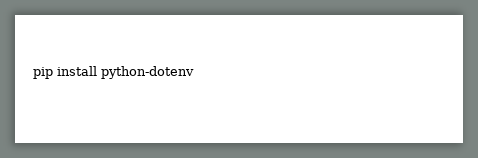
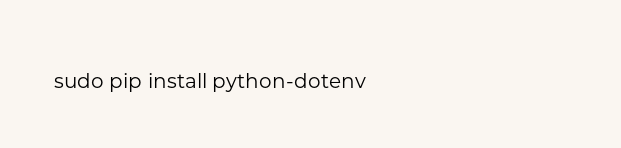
(33, 73) none -> [54,73,104,88] sudo

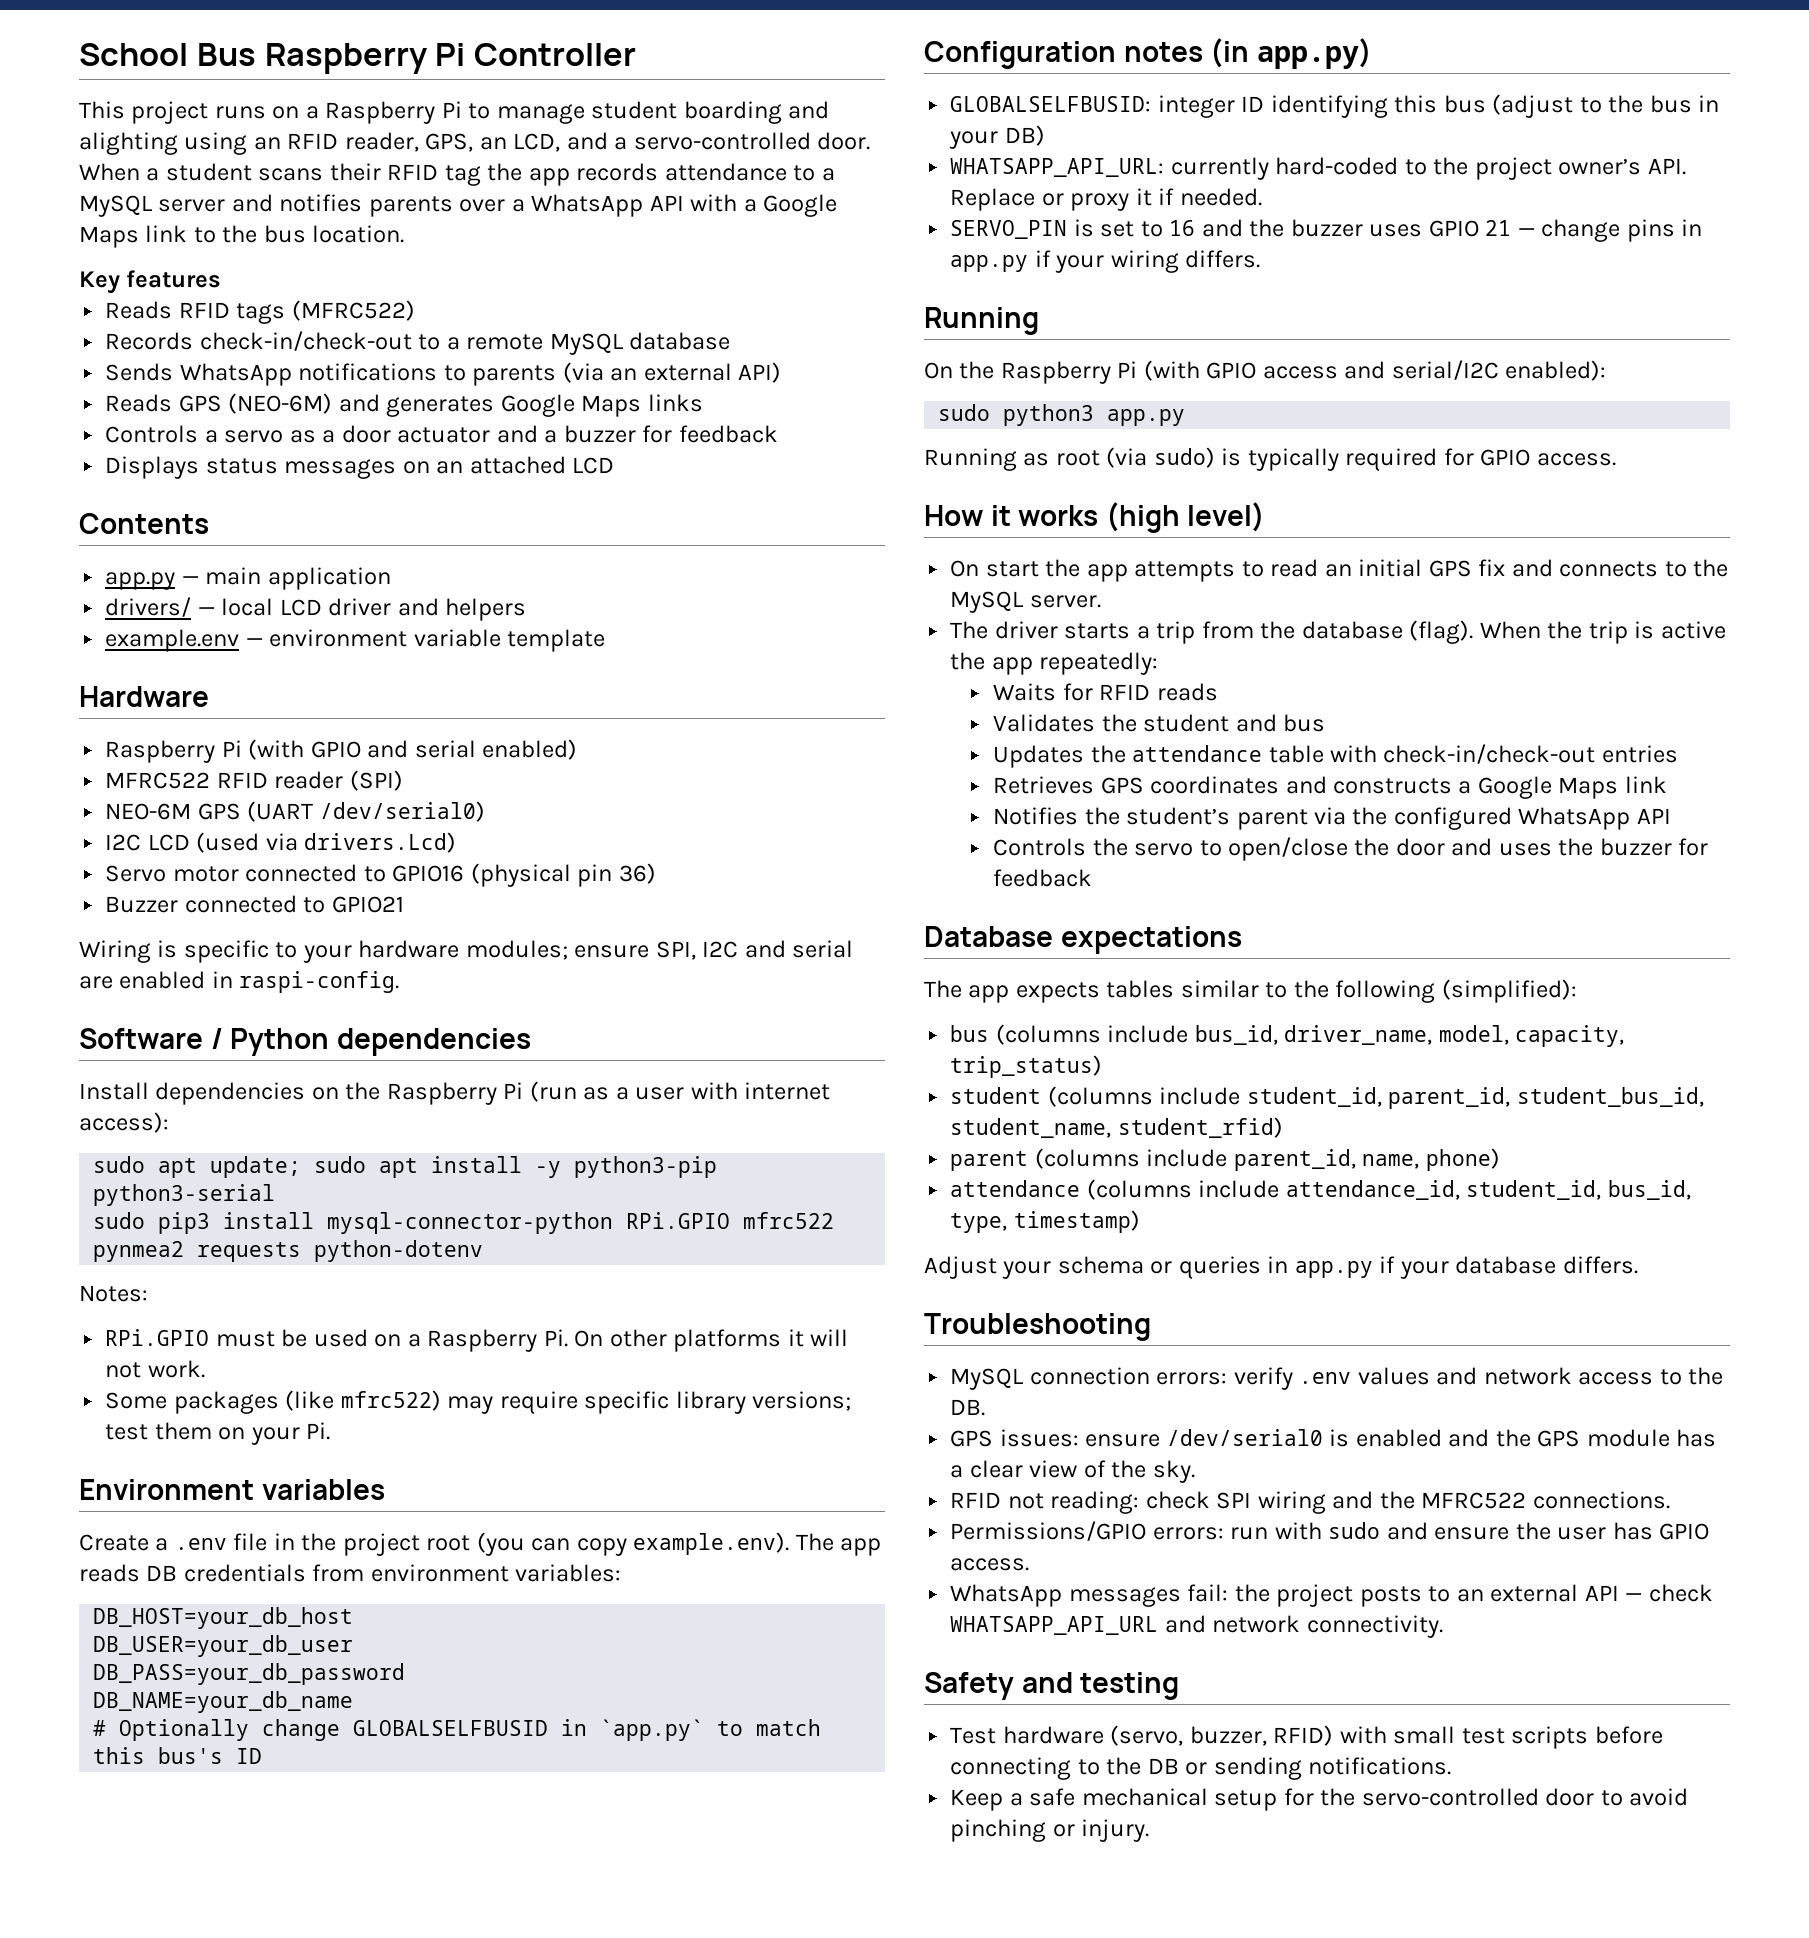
[54,73,367,92] sudo pip install python-dotenv -> [79,43,637,74] [79,101,830,124] [79,132,871,155] [79,163,835,186] [79,194,838,217] [79,225,405,248] [79,270,222,294] [105,300,415,324] [105,331,731,355] [105,362,782,386] [105,393,703,417] [105,425,778,443] [105,456,615,479] [79,513,209,534] [105,567,391,590] [105,597,527,621] [105,629,606,652] [79,686,209,707] [105,739,578,763] [105,770,403,791] [105,801,485,822] [105,832,457,853] [105,863,656,887] [105,895,404,913] [79,940,854,963] [79,971,400,993] [79,1028,531,1056] [79,1081,831,1105] [79,1112,169,1133] [93,1156,718,1178] [93,1184,276,1206] [93,1212,835,1234] [93,1240,484,1262] [79,1285,148,1302] [105,1329,849,1352] [105,1360,205,1378] [105,1390,852,1414] [105,1422,331,1445] [79,1479,385,1500] [79,1532,882,1556] [79,1564,622,1582] [93,1607,354,1629] [93,1635,354,1657] [93,1663,406,1685] [93,1691,354,1713] [93,1719,822,1741] [93,1747,263,1764] [924,38,1372,69] [950,94,1720,118] [949,125,1045,149] [950,157,1686,180] [950,188,1262,211] [950,219,1703,242] [950,250,1261,273] [924,307,1039,335] [924,360,1607,384] [938,404,1186,426] [924,447,1616,471] [924,502,1266,533] [950,559,1729,582] [950,591,1101,613] [950,620,1726,644] [950,652,1159,675] [993,683,1218,701] [993,714,1325,732] [993,744,1678,768] [993,776,1667,799] [993,807,1671,830] [993,837,1709,861] [993,869,1093,887] [924,926,1242,954] [924,979,1577,1003] [950,1024,1625,1047] [950,1055,1103,1078] [950,1086,1704,1109] [950,1117,1283,1138] [950,1148,1500,1171] [950,1179,1691,1200] [950,1210,1140,1233] [924,1256,1638,1279] [924,1313,1151,1341] [950,1367,1724,1390] [950,1399,986,1416] [950,1429,1717,1447] [950,1460,1195,1483] [950,1491,1670,1514] [950,1521,1710,1541] [950,1558,1030,1571] [950,1584,1713,1607] [950,1615,1443,1638] [924,1672,1180,1700] [950,1725,1663,1749] [950,1757,1452,1780] [950,1788,1689,1811] [950,1819,1150,1842] School Bus Raspberry Pi Controller // This project runs on a Raspberry Pi to manage student boarding and alighting using an RFID reader, GPS, an LCD, and a servo-controlled door. When a student scans their RFID tag the app records attendance to a MySQL server and notifies parents over a WhatsApp API with a Google Maps link to the bus location. // Key features // Reads RFID tags (MFRC522) // Records check-in/check-out to a remote MySQL database // Sends WhatsApp notifications to parents (via an external API) // Reads GPS (NEO-6M) and generates Google Maps links // Controls a servo as a door actuator and a buzzer for feedback // Displays status messages on an attached LCD // Contents // app.py — main application // drivers/ — local LCD driver and helpers // example.env — environment variable template // Hardware // Raspberry Pi (with GPIO and serial enabled) // MFRC522 RFID reader (SPI) // NEO-6M GPS (UART /dev/serial0) // I2C LCD (used via drivers.Lcd) // Servo motor connected to GPIO16 (physical pin 36) // Buzzer connected to GPIO21 // Wiring is specific to your hardware modules; ensure SPI, I2C and serial are enabled in raspi-config. // Software / Python dependencies // Install dependencies on the Raspberry Pi (run as a user with internet access): // sudo apt update; sudo apt install -y python3-pip python3-serial // sudo pip3 install mysql-connector-python RPi.GPIO mfrc522 pynmea2 requests python-dotenv // Notes: // RPi.GPIO must be used on a Raspberry Pi. On other platforms it will not work. // Some packages (like mfrc522) may require specific library versions; test them on your Pi. // Environment variables // Create a .env file in the project root (you can copy example.env). The app reads DB credentials from environment variables: // DB_HOST=your_db_host // DB_USER=your_db_user // DB_PASS=your_db_password // DB_NAME=your_db_name // # Optionally change GLOBALSELFBUSID in `app.py` to match this bus's ID // Configuration notes (in app.py) // GLOBALSELFBUSID: integer ID identifying this bus (adjust to the bus in your DB) // WHATSAPP_API_URL: currently hard-coded to the project owner’s API. Replace or proxy it if needed. // SERVO_PIN is set to 16 and the buzzer uses GPIO 21 — change pins in app.py if your wiring differs. // Running // On the Raspberry Pi (with GPIO access and serial/I2C enabled): // sudo python3 app.py // Running as root (via sudo) is typically required for GPIO access. // How it works (high level) // On start the app attempts to read an initial GPS fix and connects to the MySQL server. // The driver starts a trip from the database (flag). When the trip is active the app repeatedly: // Waits for RFID reads // Validates the student and bus // Updates the attendance table with check-in/check-out entries // Retrieves GPS coordinates and constructs a Google Maps link // Notifies the student’s parent via the configured WhatsApp API // Controls the servo to open/close the door and uses the buzzer for feedback // Database expectations // The app expects tables similar to the following (simplified): // bus (columns include bus_id, driver_name, model, capacity, trip_status) // student (columns include student_id, parent_id, student_bus_id, student_name, student_rfid) // parent (columns include parent_id, name, phone) // attendance (columns include attendance_id, student_id, bus_id, type, timestamp) // Adjust your schema or queries in app.py if your database differs. // Troubleshooting // MySQL connection errors: verify .env values and network access to the DB. // GPS issues: ensure /dev/serial0 is enabled and the GPS module has a clear view of the sky. // RFID not reading: check SPI wiring and the MFRC522 connections. // Permissions/GPIO errors: run with sudo and ensure the user has GPIO access. // WhatsApp messages fail: the project posts to an external API — check WHATSAPP_API_URL and network connectivity. // Safety and testing // Test hardware (servo, buzzer, RFID) with small test scripts before connecting to the DB or sending notifications. // Keep a safe mechanical setup for the servo-controlled door to avoid pinching or injury.

